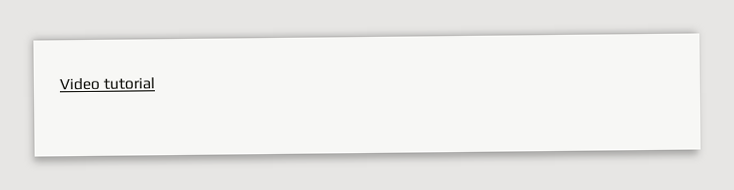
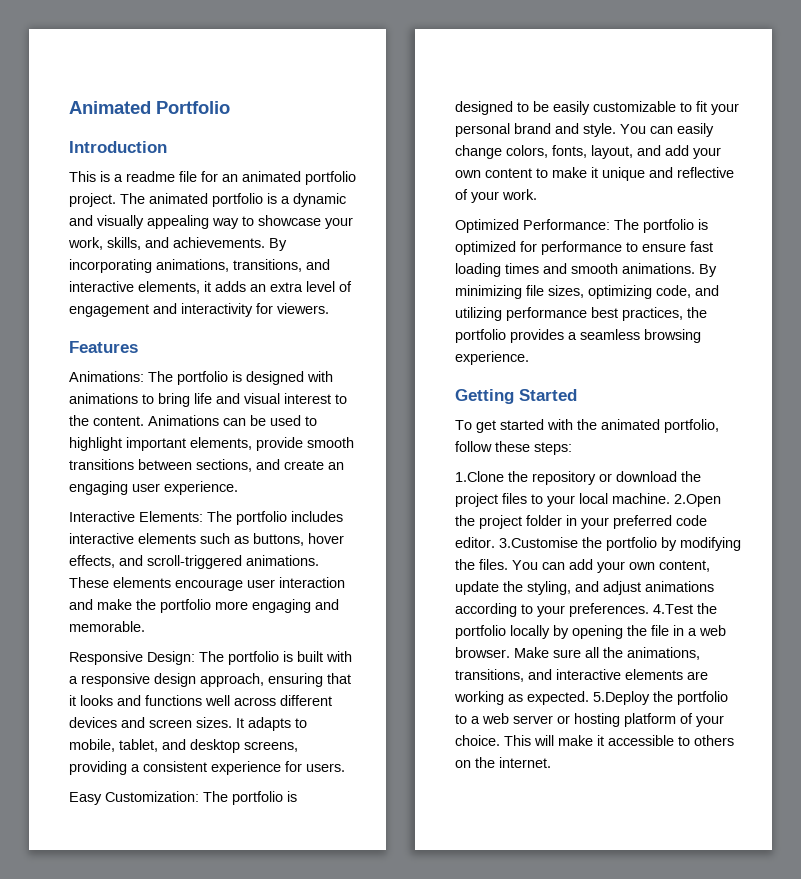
[59,77,156,91] Video tutorial -> [69,101,230,114] [69,141,167,153] [69,171,356,185] [69,193,346,207] [69,215,353,229] [68,237,287,251] [69,259,330,273] [69,281,352,294] [69,303,329,317] [69,341,138,353] [69,371,333,385] [69,393,347,407] [69,415,317,426] [69,437,354,451] [69,459,344,472] [69,481,238,495] [69,511,343,525] [69,533,344,546] [69,555,319,569] [69,577,345,591] [69,599,339,613] [69,621,145,632] [69,651,352,665] [69,673,351,687] [69,695,332,706] [69,717,307,731] [69,739,298,753] [69,761,345,775] [69,791,297,805] [455,101,739,115] [455,123,714,137] [455,145,721,159] [455,167,734,181] [455,189,537,203] [455,219,708,233] [455,241,713,255] [455,263,717,277] [455,285,719,299] [455,307,707,321] [455,329,701,343] [455,351,529,365] [455,389,577,404] [455,419,719,433] [455,441,572,455] [455,471,701,485] [455,493,721,507] [455,515,707,529] [455,537,741,551] [455,559,710,573] [455,581,714,595] [455,603,717,617] [455,625,726,639] [455,647,700,660] [455,669,708,682] [454,691,728,705] [455,713,724,727] [455,735,734,746] [455,757,551,768] Animated Portfolio // Introduction // This is a readme file for an animated portfolio project. The animated portfolio is a dynamic and visually appealing way to showcase your work, skills, and achievements. By incorporating animations, transitions, and interactive elements, it adds an extra level of engagement and interactivity for viewers. // Features // Animations: The portfolio is designed with animations to bring life and visual interest to the content. Animations can be used to highlight important elements, provide smooth transitions between sections, and create an engaging user experience. // Interactive Elements: The portfolio includes interactive elements such as buttons, hover effects, and scroll-triggered animations. These elements encourage user interaction and make the portfolio more engaging and memorable. // Responsive Design: The portfolio is built with a responsive design approach, ensuring that it looks and functions well across different devices and screen sizes. It adapts to mobile, tablet, and desktop screens, providing a consistent experience for users. // Easy Customization: The portfolio is designed to be easily customizable to fit your personal brand and style. You can easily change colors, fonts, layout, and add your own content to make it unique and reflective of your work. // Optimized Performance: The portfolio is optimized for performance to ensure fast loading times and smooth animations. By minimizing file sizes, optimizing code, and utilizing performance best practices, the portfolio provides a seamless browsing experience. // Getting Started // To get started with the animated portfolio, follow these steps: // 1.Clone the repository or download the project files to your local machine. 2.Open the project folder in your preferred code editor. 3.Customise the portfolio by modifying the files. You can add your own content, update the styling, and adjust animations according to your preferences. 4.Test the portfolio locally by opening the file in a web browser. Make sure all the animations, transitions, and interactive elements are working as expected. 5.Deploy the portfolio to a web server or hosting platform of your choice. This will make it accessible to others on the internet.

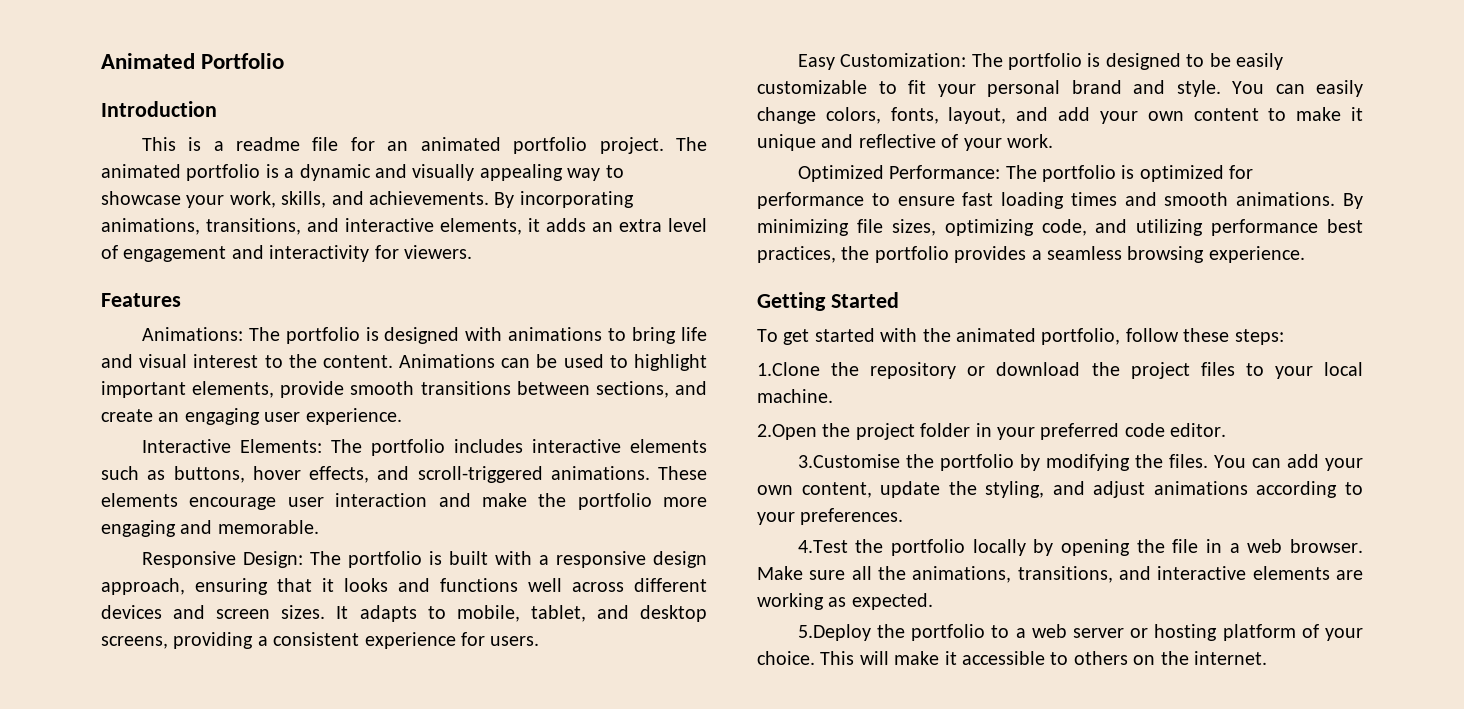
(670, 498) none -> (833, 396) //
(495, 542) none -> (1227, 430) //
(649, 610) none -> (904, 516) //
(589, 698) none -> (933, 601) //

